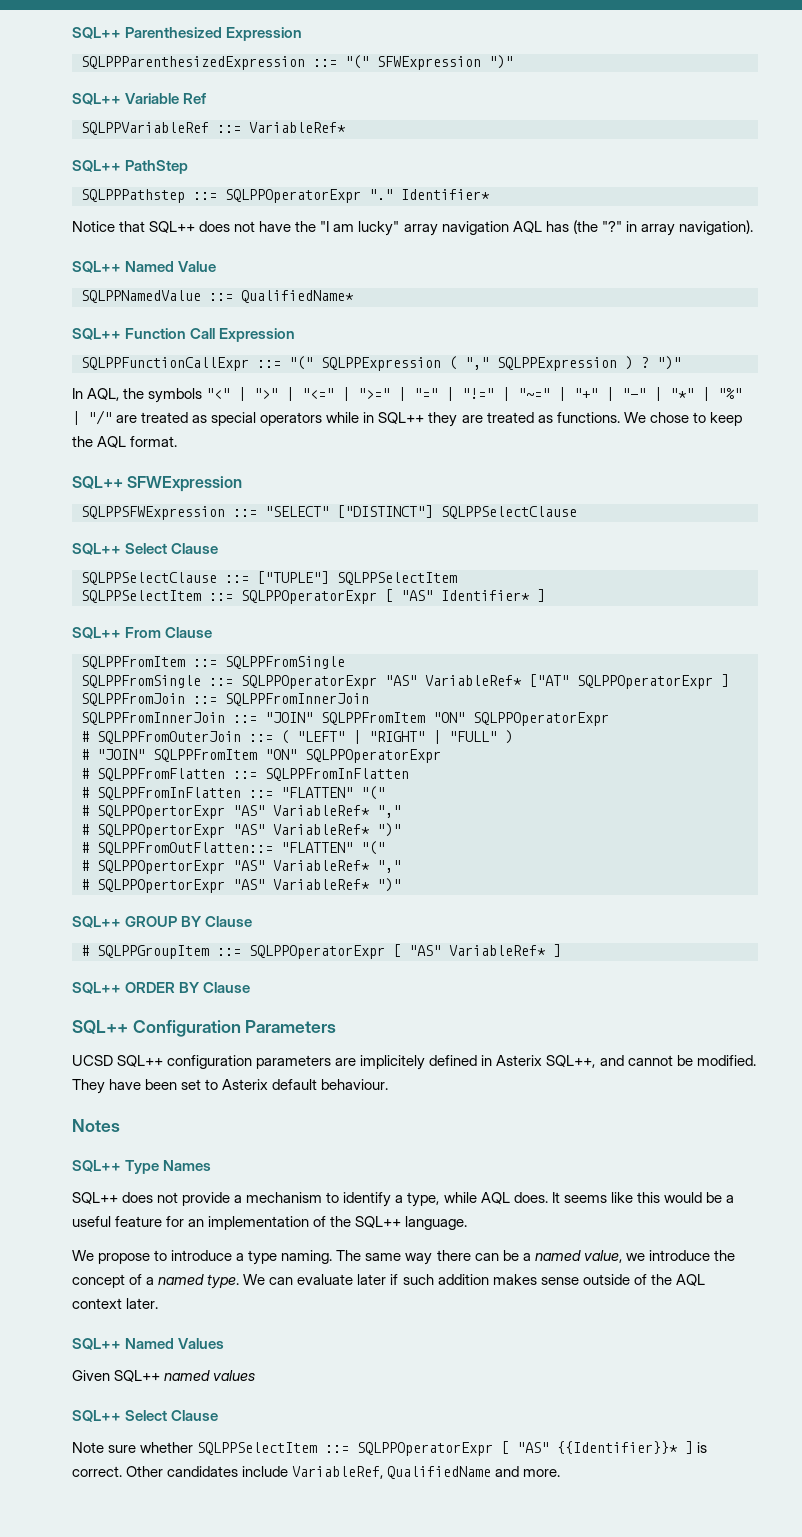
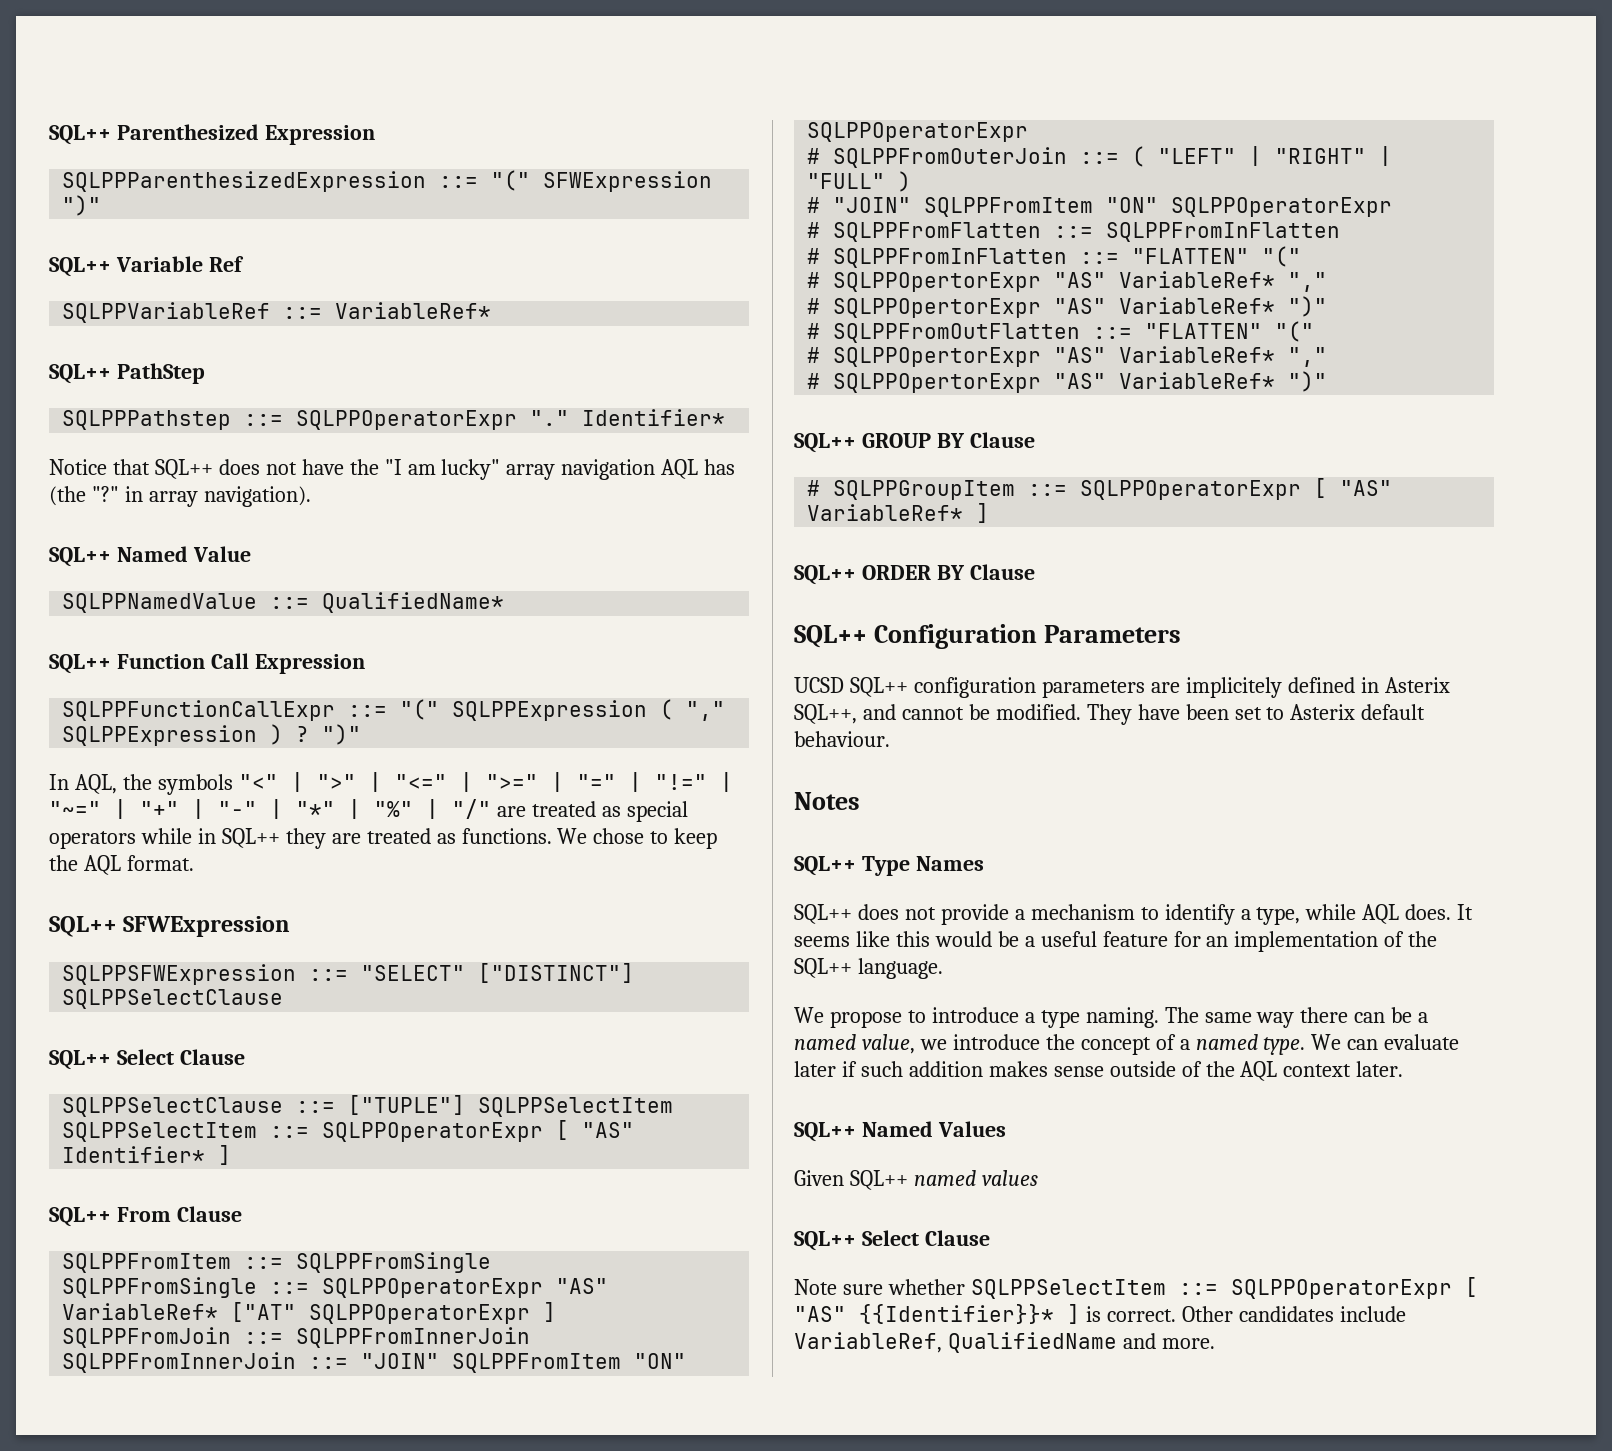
[97,842,273,855] SQLPPFromOutFlatten::= -> [833,323,1133,343] SQLPPFromOutFlatten ::=

